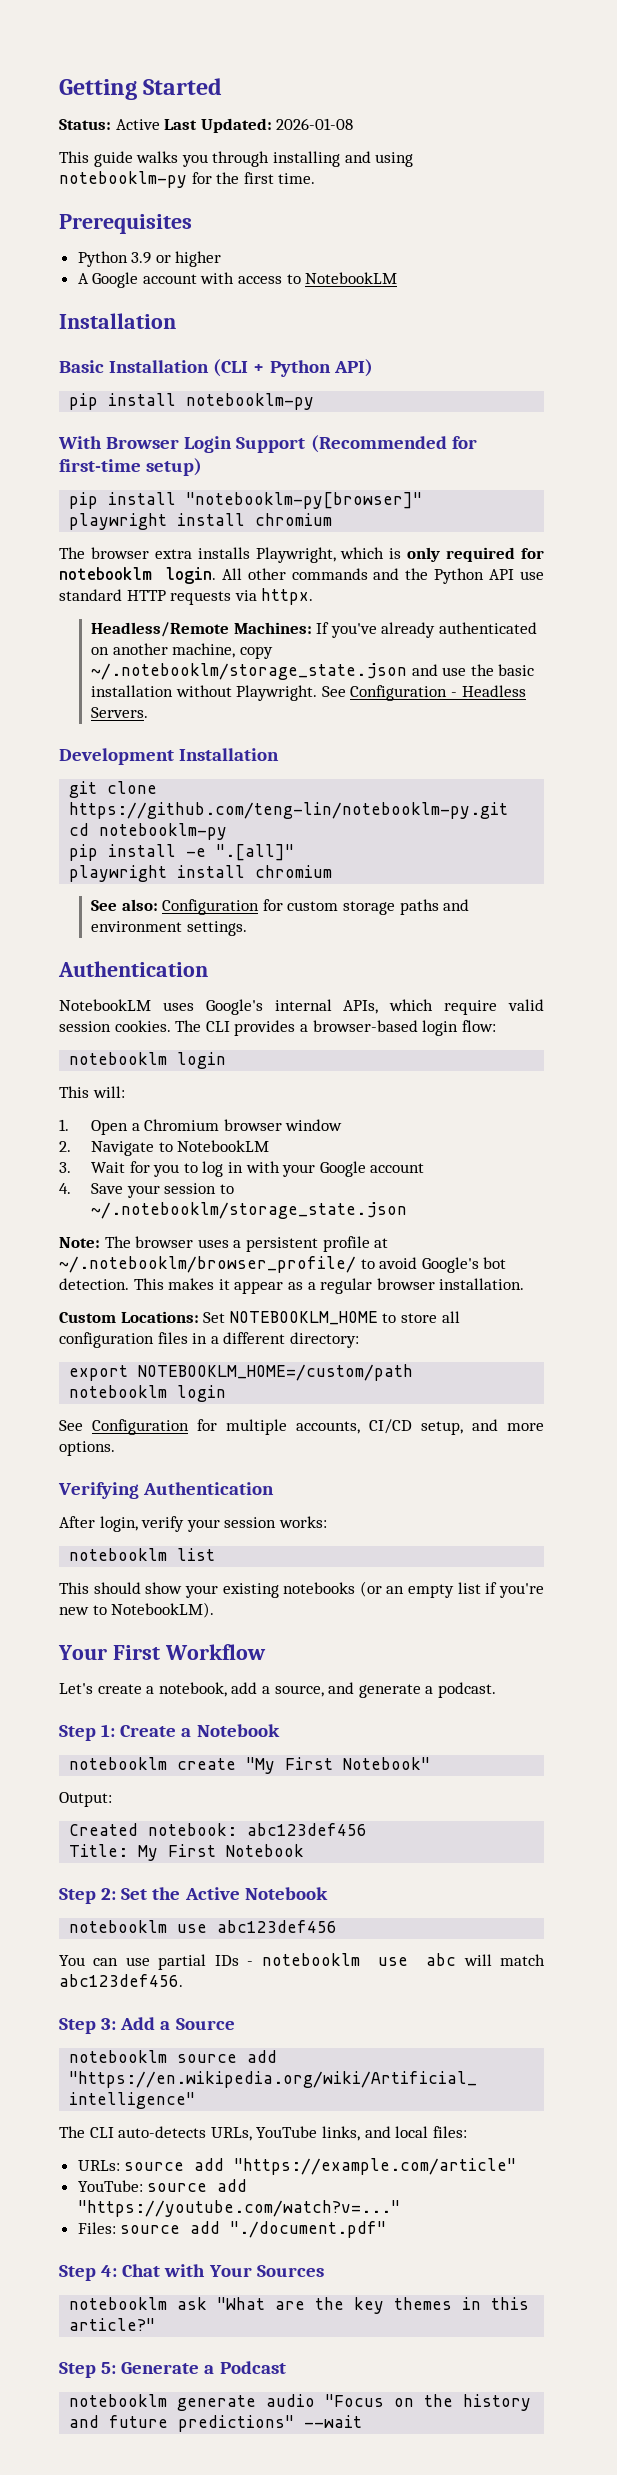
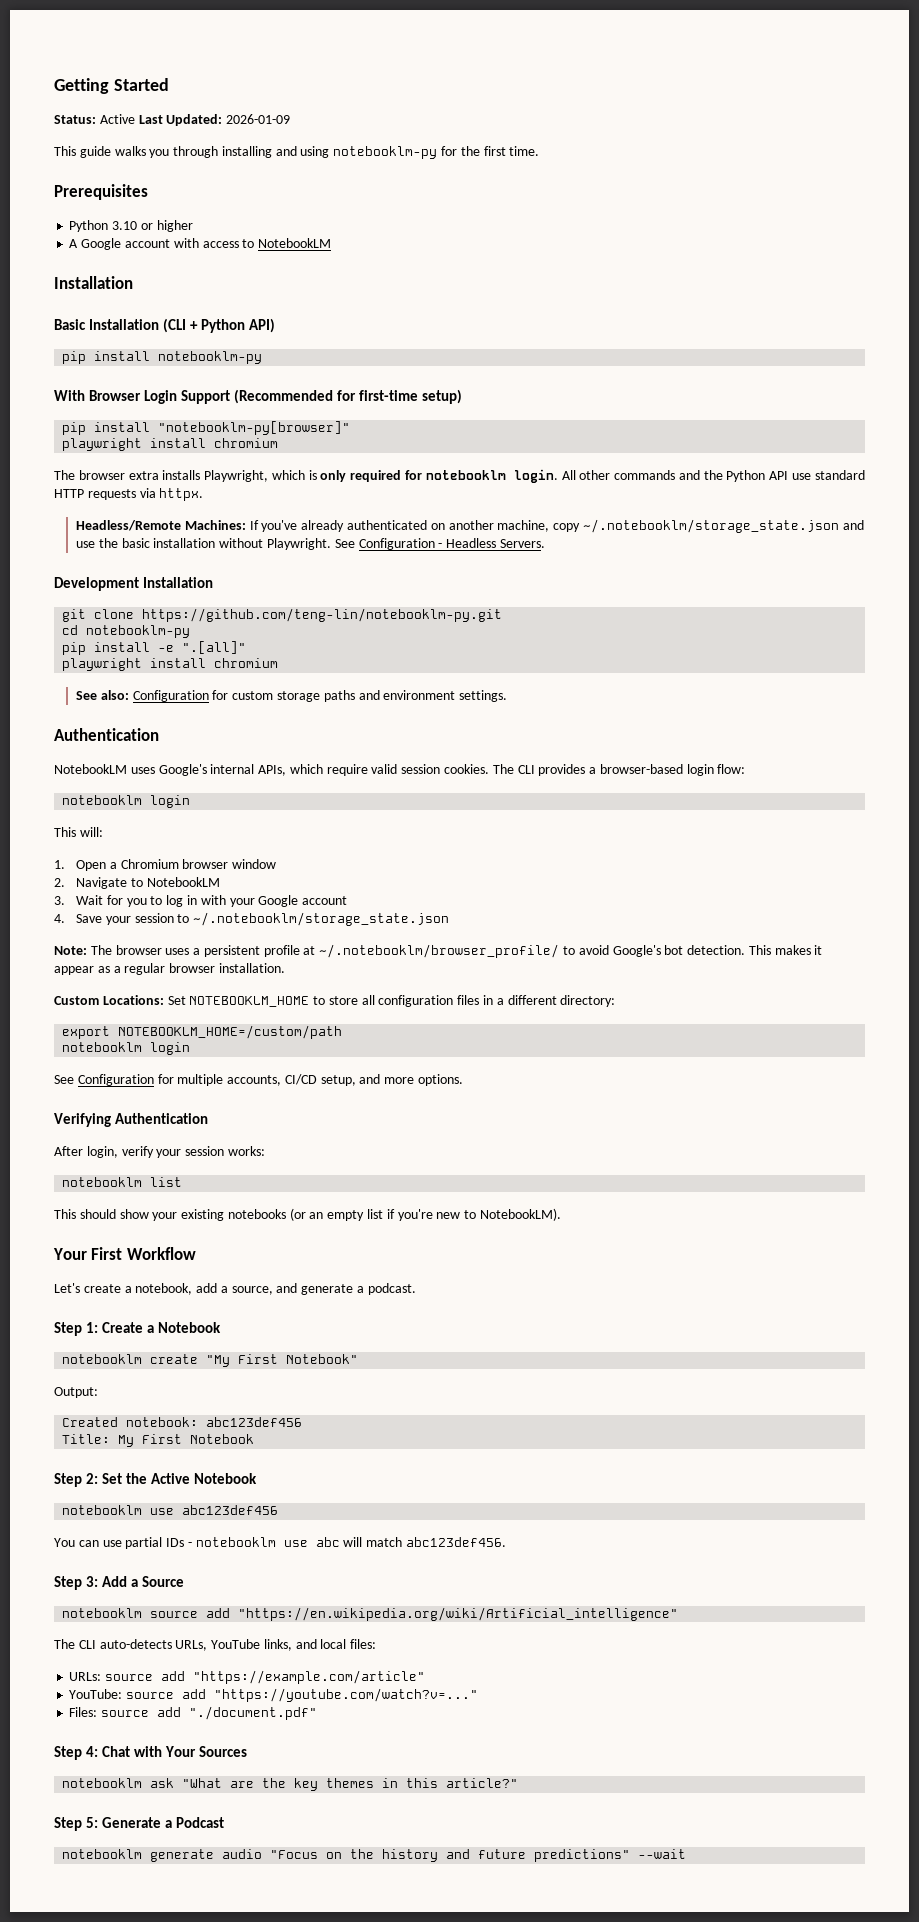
[276,118,354,130] 2026-01-08 -> [226,114,291,124] 2026-01-09
[131,252,152,264] 3.9 -> [112,221,138,230] 3.10

